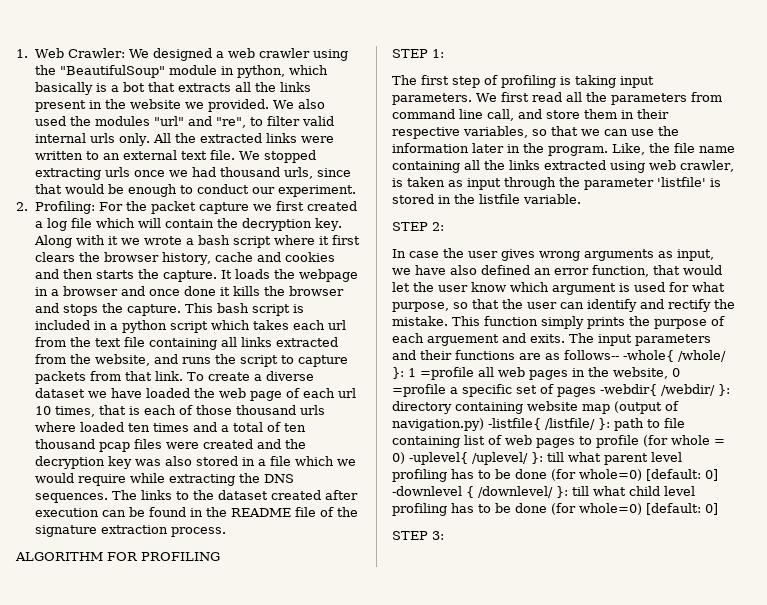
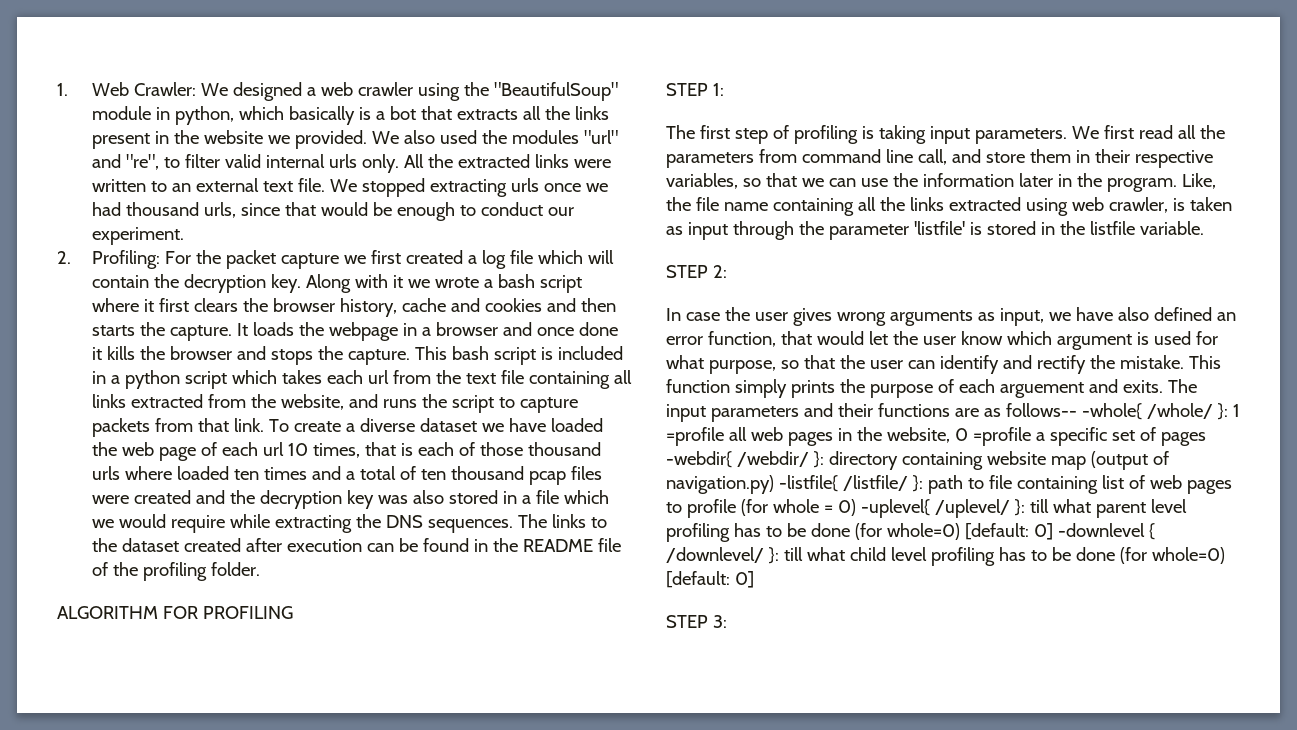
[34,525,226,537] signature extraction process. -> [142,562,260,581] profiling folder.

